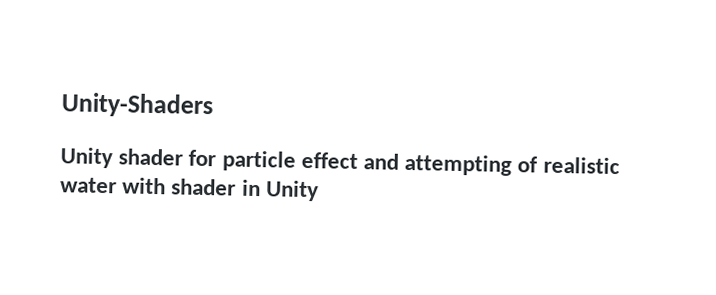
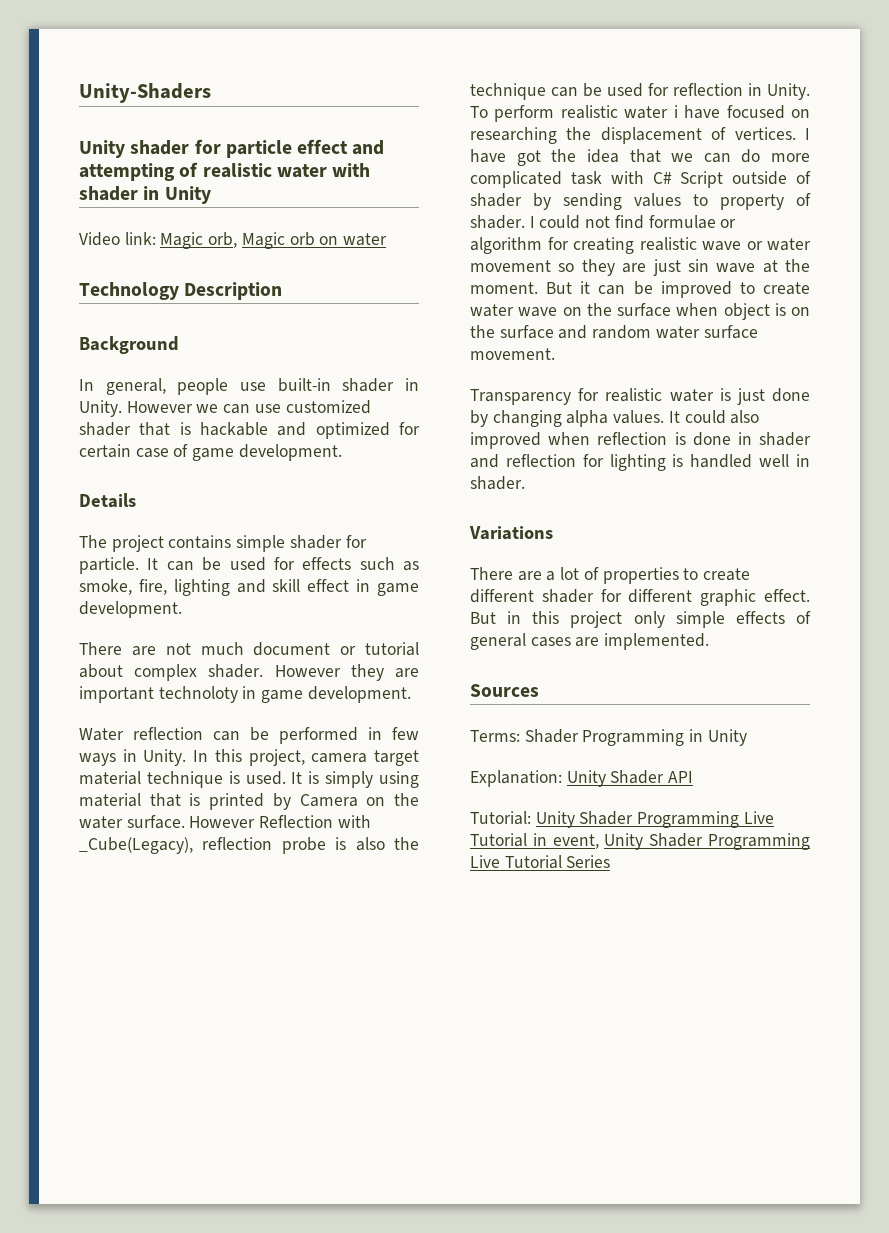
(319, 191) none -> [79,232,388,249] [79,282,283,300] [79,336,179,354] [79,378,419,395] [79,400,371,417] [79,422,420,439] [79,444,342,461] [79,493,136,508] [79,535,367,552] [79,557,419,574] [79,579,419,596] [79,601,182,618] [79,642,419,656] [79,664,419,681] [79,686,411,703] [79,727,419,744] [79,749,420,766] [79,771,419,788] [79,793,420,810] [79,815,371,829] [79,837,419,854] [470,83,810,100] [470,105,810,122] [470,127,810,144] [470,149,810,166] [470,171,811,188] [470,193,811,210] [470,215,737,229] [470,237,811,254] [470,259,810,276] [470,281,810,298] [470,303,810,320] [470,325,758,339] [470,348,555,360] [470,388,810,405] [470,410,760,427] [470,432,811,449] [470,454,810,471] [470,476,525,490] [469,526,553,540] [470,567,751,584] [470,589,810,606] [470,611,811,628] [470,633,710,650] [470,684,539,697] [470,729,747,746] [470,770,694,787] [470,811,774,828] [470,833,810,850] [470,855,611,869] // Video link: Magic orb, Magic orb on water // Technology Description // Background // In general, people use built-in shader in Unity. However we can use customized shader that is hackable and optimized for certain case of game development. // Details // The project contains simple shader for particle. It can be used for effects such as smoke, fire, lighting and skill effect in game development. // There are not much document or tutorial about complex shader. However they are important technoloty in game development. // Water reflection can be performed in few ways in Unity. In this project, camera target material technique is used. It is simply using material that is printed by Camera on the water surface. However Reflection with _Cube(Legacy), reflection probe is also the technique can be used for reflection in Unity. To perform realistic water i have focused on researching the displacement of vertices. I have got the idea that we can do more complicated task with C# Script outside of shader by sending values to property of shader. I could not find formulae or algorithm for creating realistic wave or water movement so they are just sin wave at the moment. But it can be improved to create water wave on the surface when object is on the surface and random water surface movement. // Transparency for realistic water is just done by changing alpha values. It could also improved when reflection is done in shader and reflection for lighting is handled well in shader. // Variations // There are a lot of properties to create different shader for different graphic effect. But in this project only simple effects of general cases are implemented. // Sources // Terms: Shader Programming in Unity // Explanation: Unity Shader API // Tutorial: Unity Shader Programming Live Tutorial in event, Unity Shader Programming Live Tutorial Series

